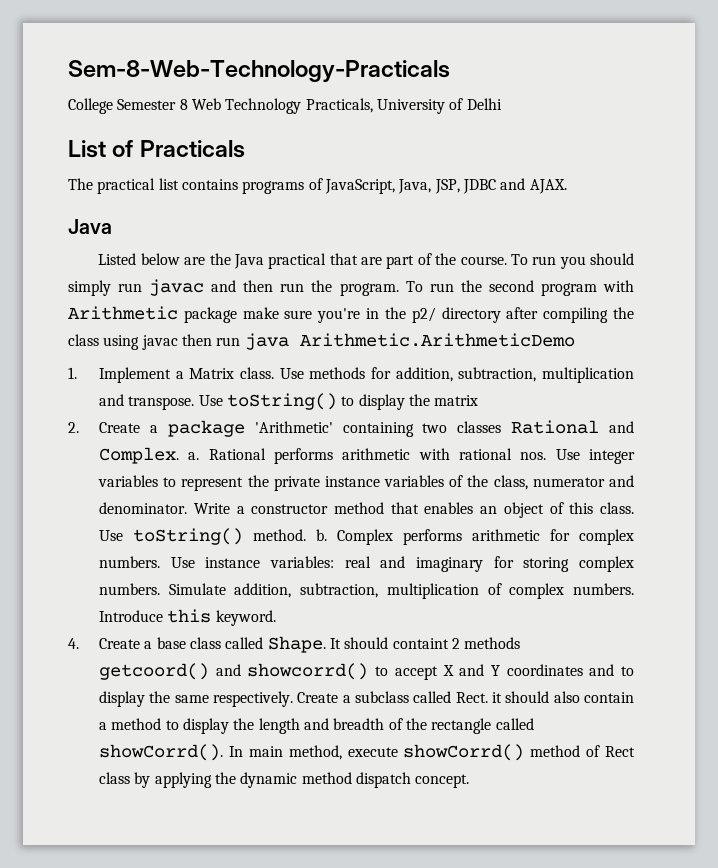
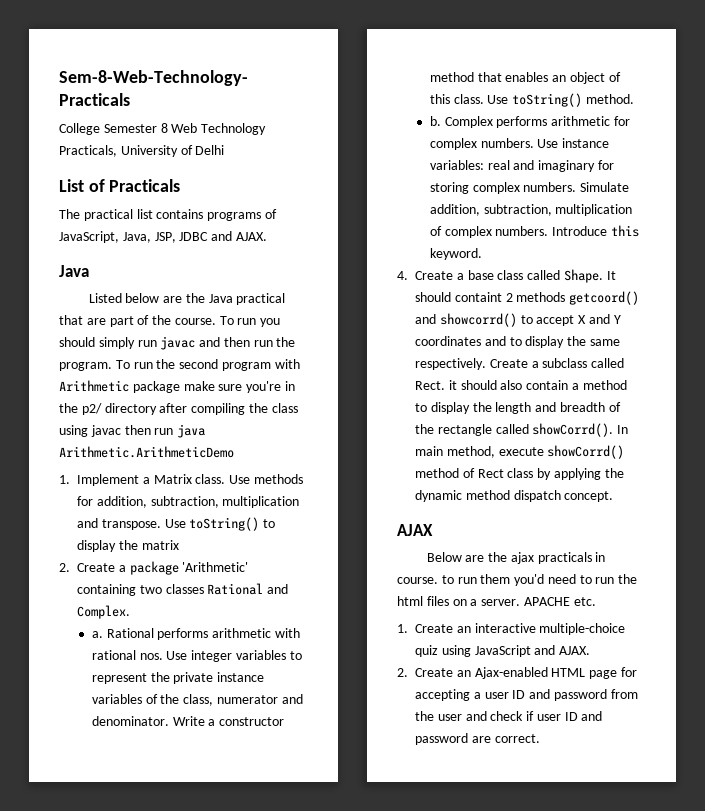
(180, 455) none -> (130, 612) //
(307, 535) none -> (634, 99) //
(470, 781) none -> [397,524,433,536] [426,552,606,564] [397,574,638,586] [397,596,596,606] [397,623,626,635] [415,645,591,657] [397,667,637,679] [415,689,638,701] [415,711,603,721] [415,733,540,745] // AJAX // Below are the ajax practicals in course. to run them you'd need to run the html files on a server. APACHE etc. // 1. Create an interactive multiple-choice quiz using JavaScript and AJAX. // 2. Create an Ajax-enabled HTML page for accepting a user ID and password from the user and check if user ID and password are correct.

